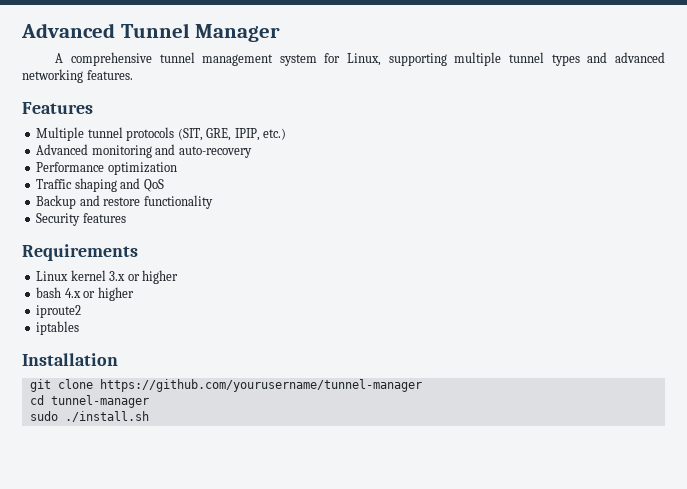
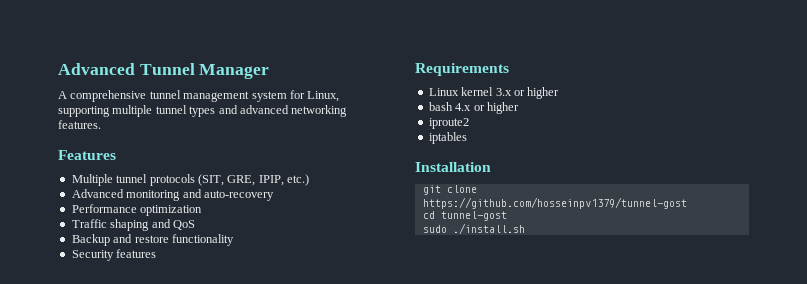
[99,379,422,392] https://github.com/yourusername/tunnel-manager -> [422,197,687,209] https://github.com/hosseinpv1379/tunnel-gost
[50,395,149,408] tunnel-manager -> [440,211,507,221] tunnel-gost

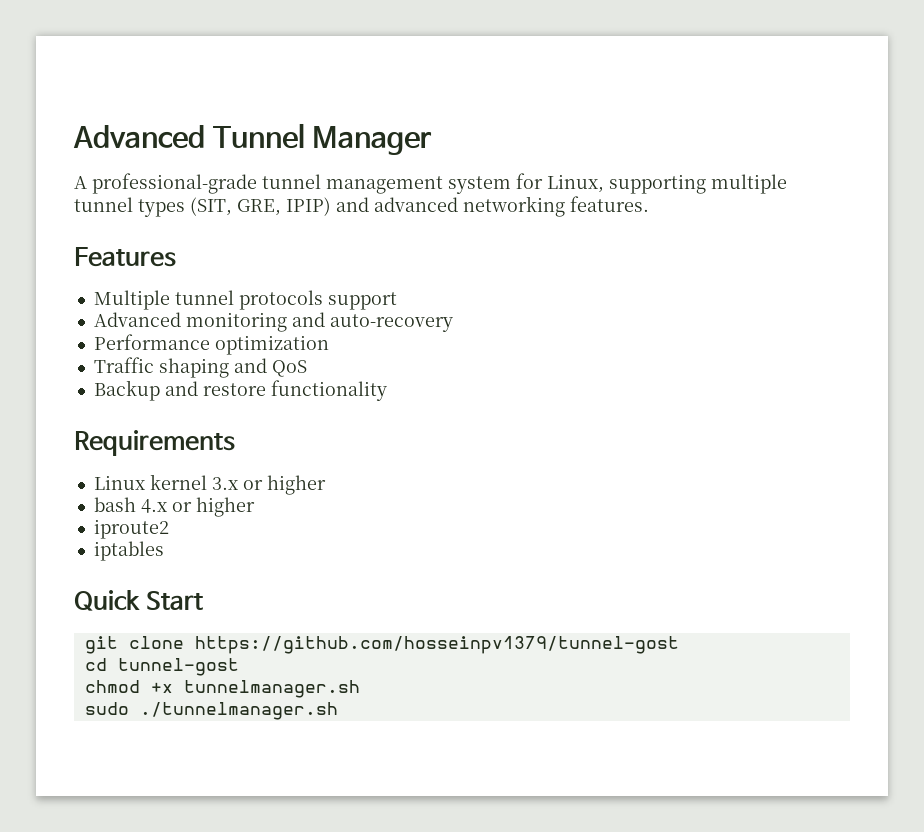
[70,90,147,102] comprehensive -> [92,173,257,194] professional-grade
(216, 111) none -> [190,197,331,216] (SIT, GRE, IPIP)
[197,174,309,186] (SIT, GRE, IPIP, etc.) -> [327,292,397,310] support
[71,249,157,261] // Security features -> (387, 390) none
[415,162,491,172] Installation -> [74,590,203,611] Quick Start
(507, 216) none -> [84,680,360,698] // chmod +x tunnelmanager.sh
[452,223,525,234] ./install.sh -> [139,702,338,720] ./tunnelmanager.sh

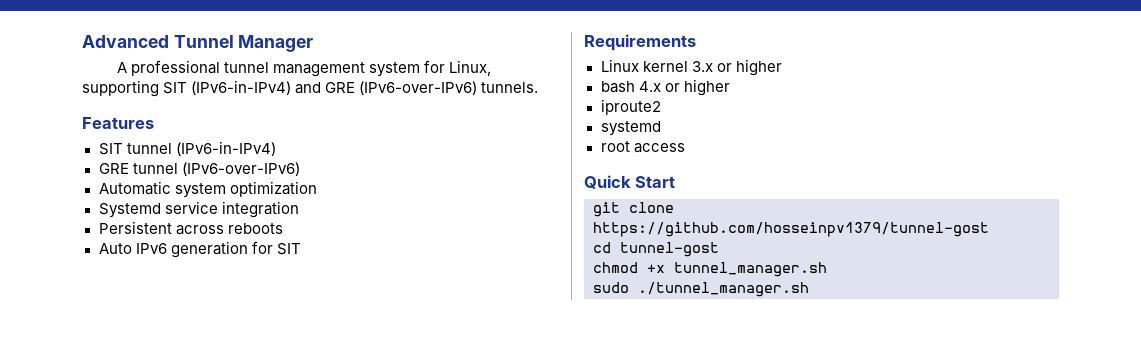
[92,173,257,194] professional-grade -> [131,60,221,76] professional
[711,174,787,194] [74,196,649,217] [74,247,176,267] [93,290,397,310] [93,312,453,332] [93,334,329,355] [93,357,307,378] [93,380,387,401] multiple tunnel types (SIT, GRE, IPIP) and advanced networking features. // Features // Multiple tunnel protocols support // Advanced monitoring and auto-recovery // Performance optimization // Traffic shaping and QoS // Backup and restore functionality -> [163,80,539,95] [82,117,154,129] [98,141,276,156] [98,162,300,176] [98,181,317,198] [98,201,299,218] [98,221,283,235] [98,241,301,258] SIT (IPv6-in-IPv4) and GRE (IPv6-over-IPv6) tunnels. // Features // SIT tunnel (IPv6-in-IPv4) // GRE tunnel (IPv6-over-IPv6) // Automatic system optimization // Systemd service integration // Persistent across reboots // Auto IPv6 generation for SIT
[93,541,164,561] iptables -> [600,121,661,136] [600,141,685,153] systemd // root access
[183,680,360,698] tunnelmanager.sh -> [674,262,827,277] tunnel_manager.sh
[139,702,338,720] ./tunnelmanager.sh -> [638,282,809,297] ./tunnel_manager.sh

